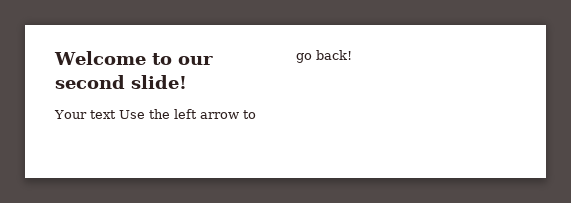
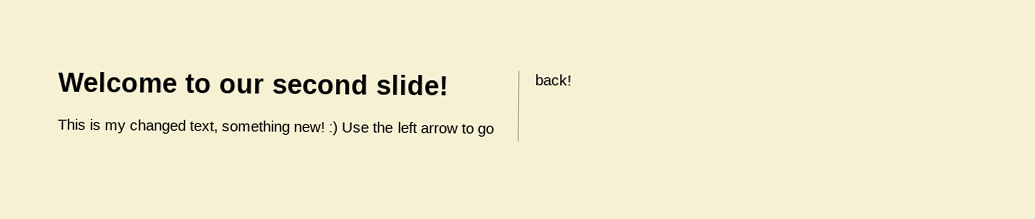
[54,110,116,119] Your text -> [57,118,339,136] This is my changed text, something new! :)

